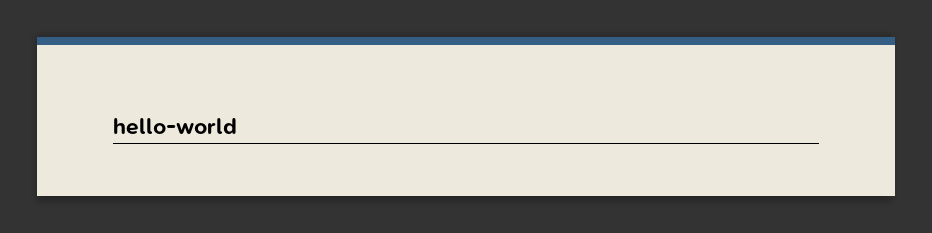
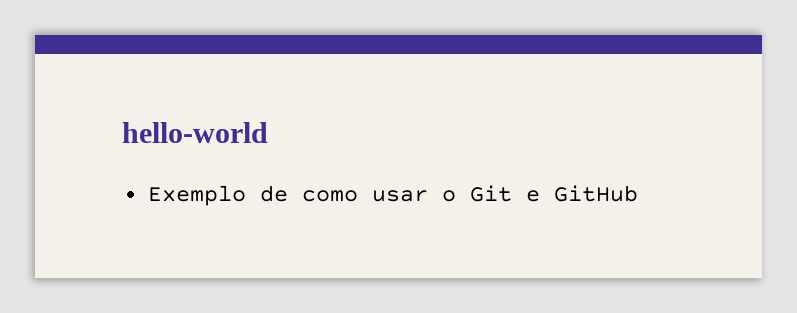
(237, 126) none -> [147,185,638,206] // Exemplo de como usar o Git e GitHub

